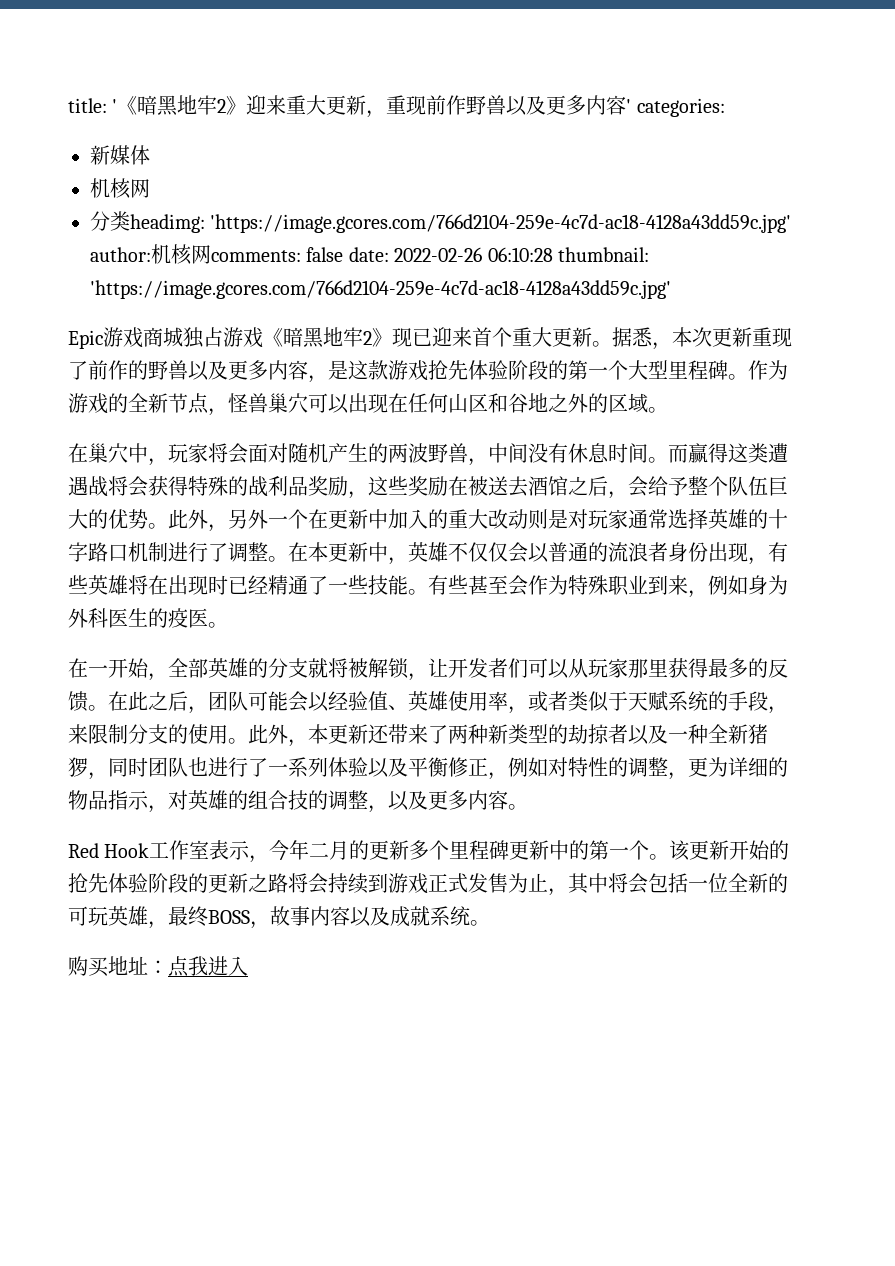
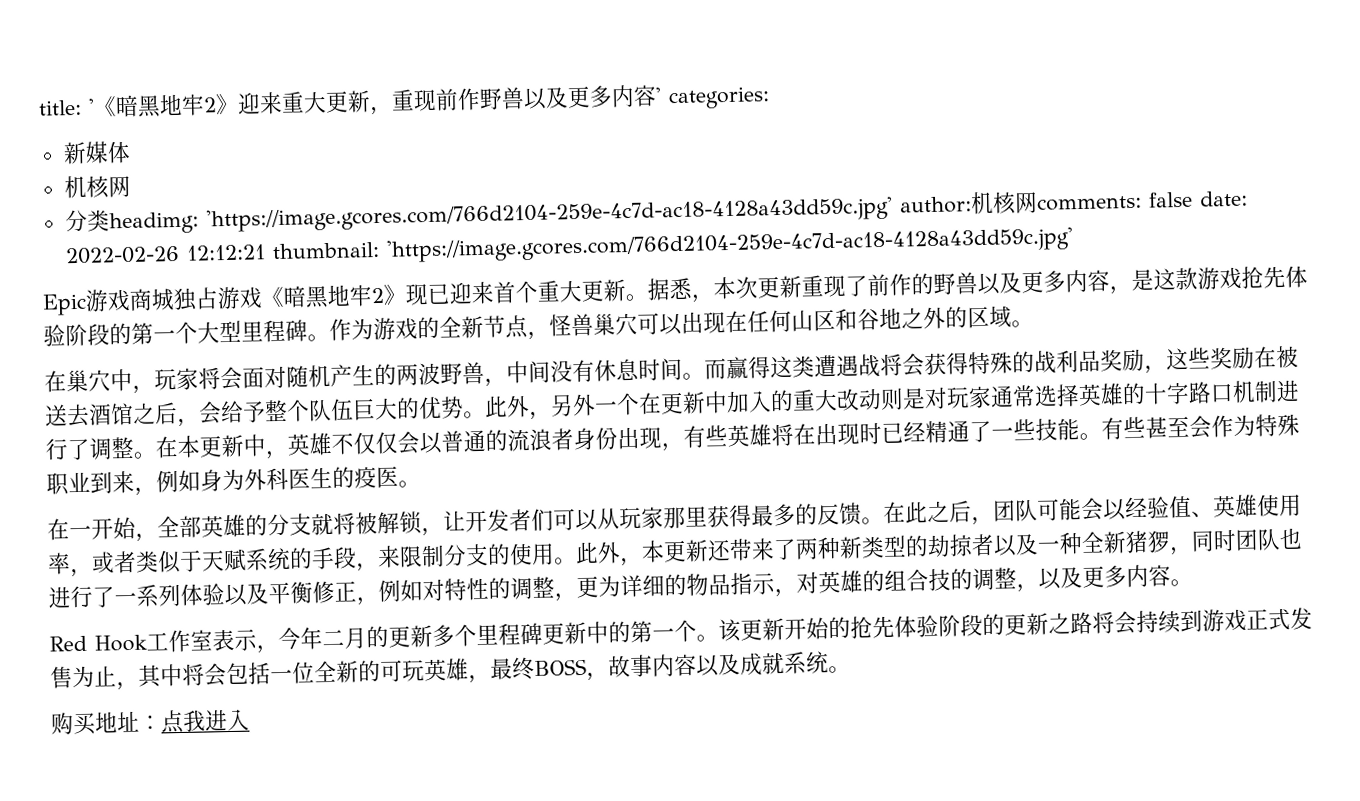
[487,247,553,262] 06:10:28 -> [185,244,266,261] 12:12:21

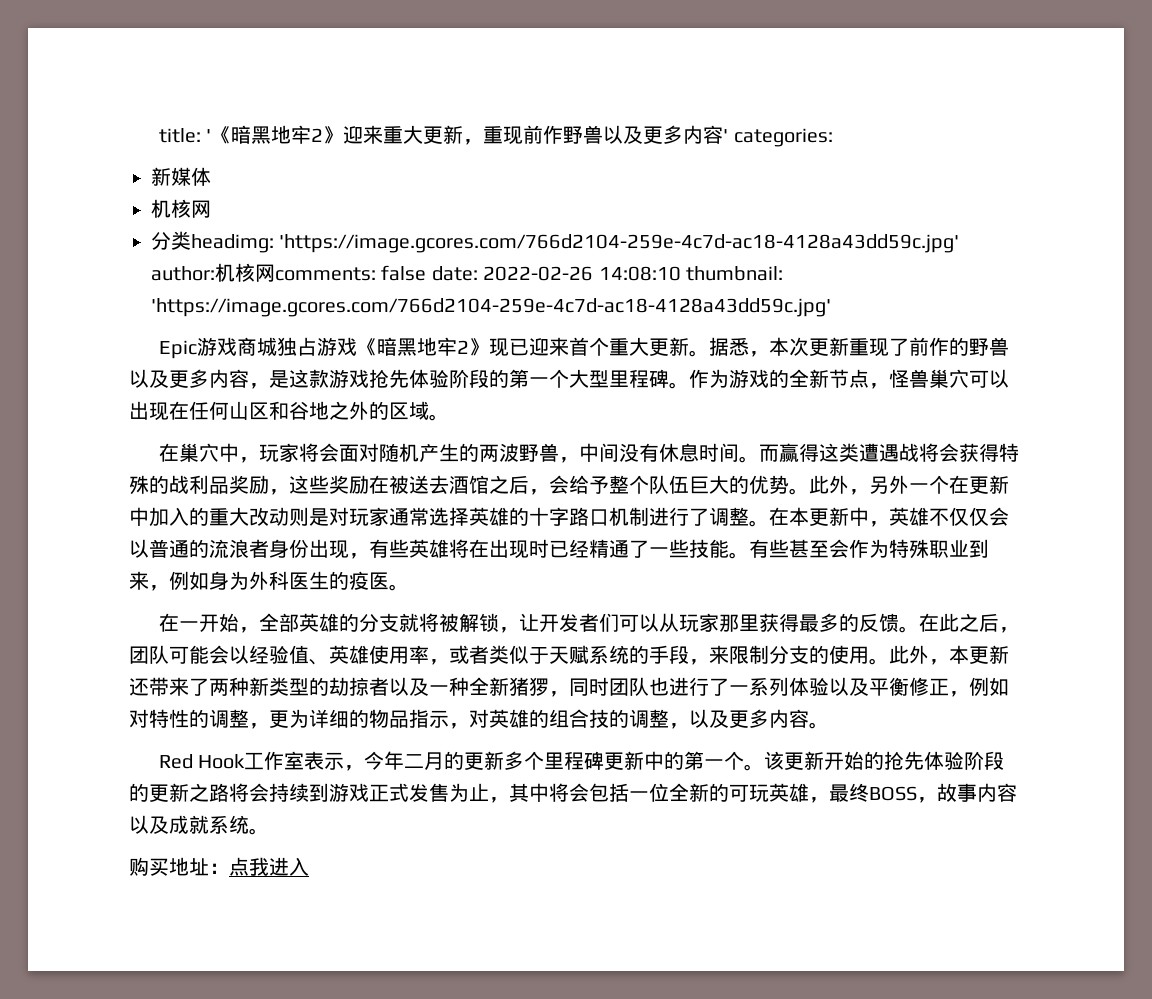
[185,244,266,261] 12:12:21 -> [598,266,681,281] 14:08:10

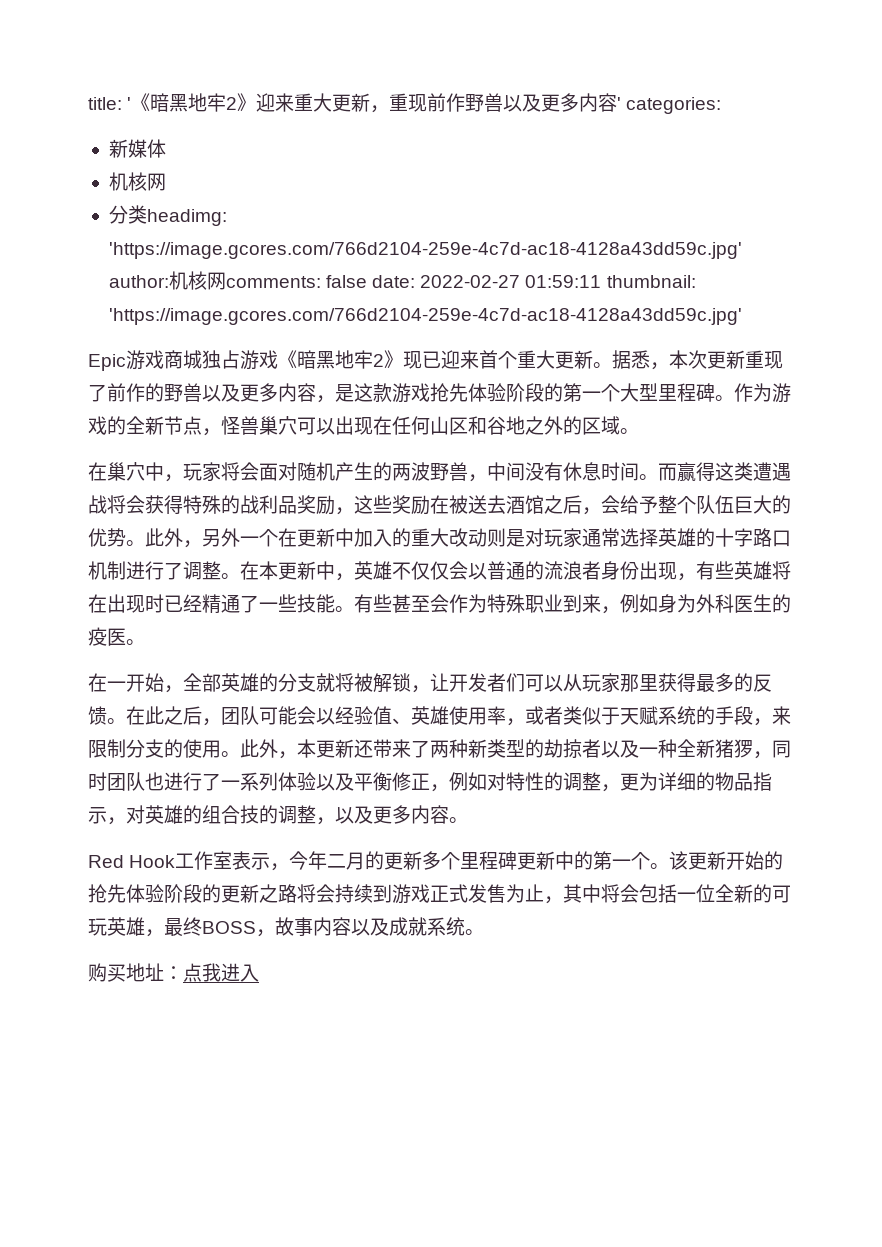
[483,266,681,281] 2022-02-26 14:08:10 -> [420,275,602,288] 2022-02-27 01:59:11

